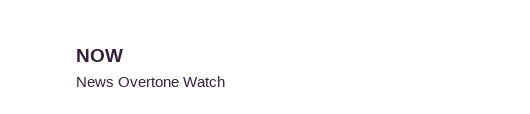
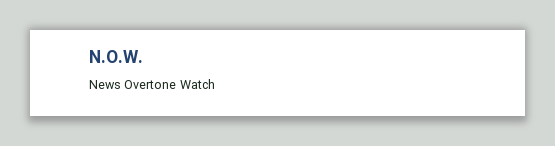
[76,49,123,62] NOW -> [89,50,143,63] N.O.W.

